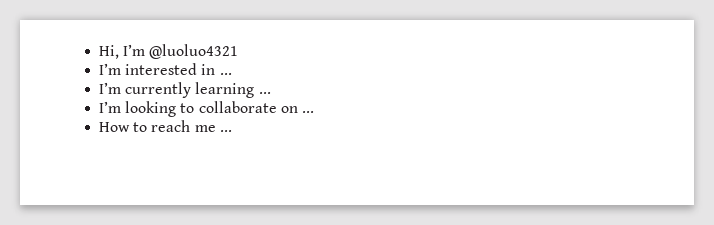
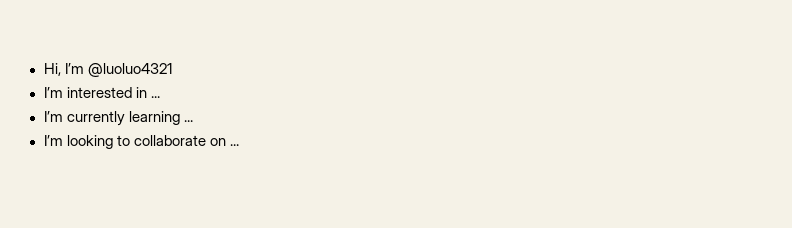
[99,120,232,132] // How to reach me ... -> (239, 145) none

